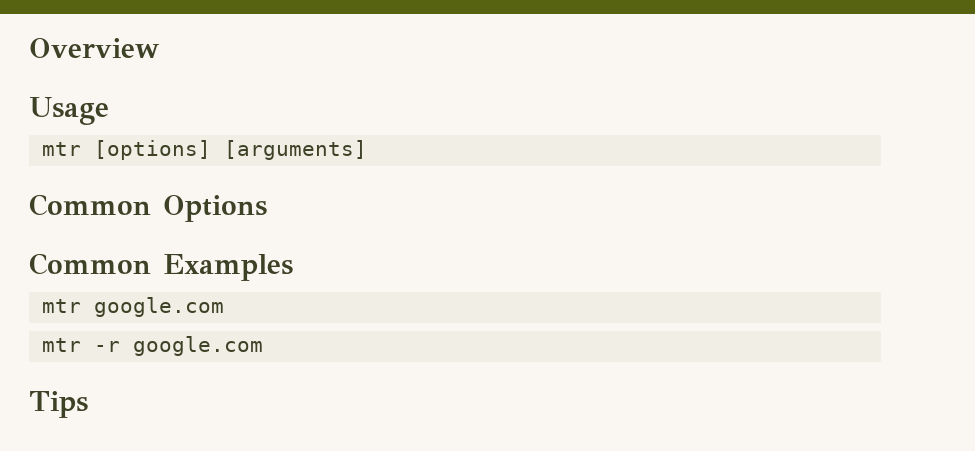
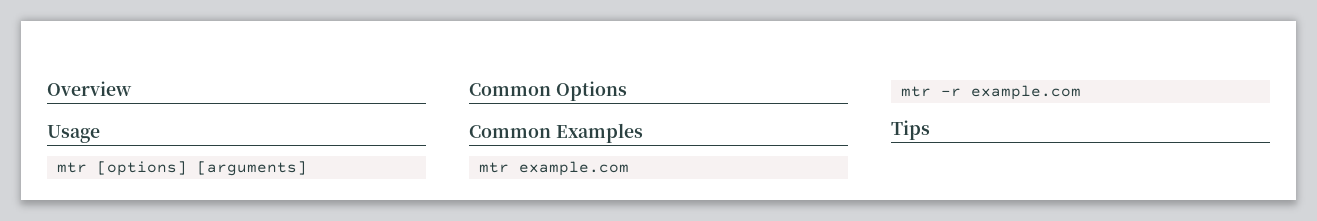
[93,297,224,317] google.com -> [518,161,629,176] example.com
[132,336,263,356] google.com -> [970,85,1081,100] example.com

